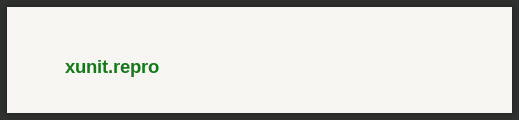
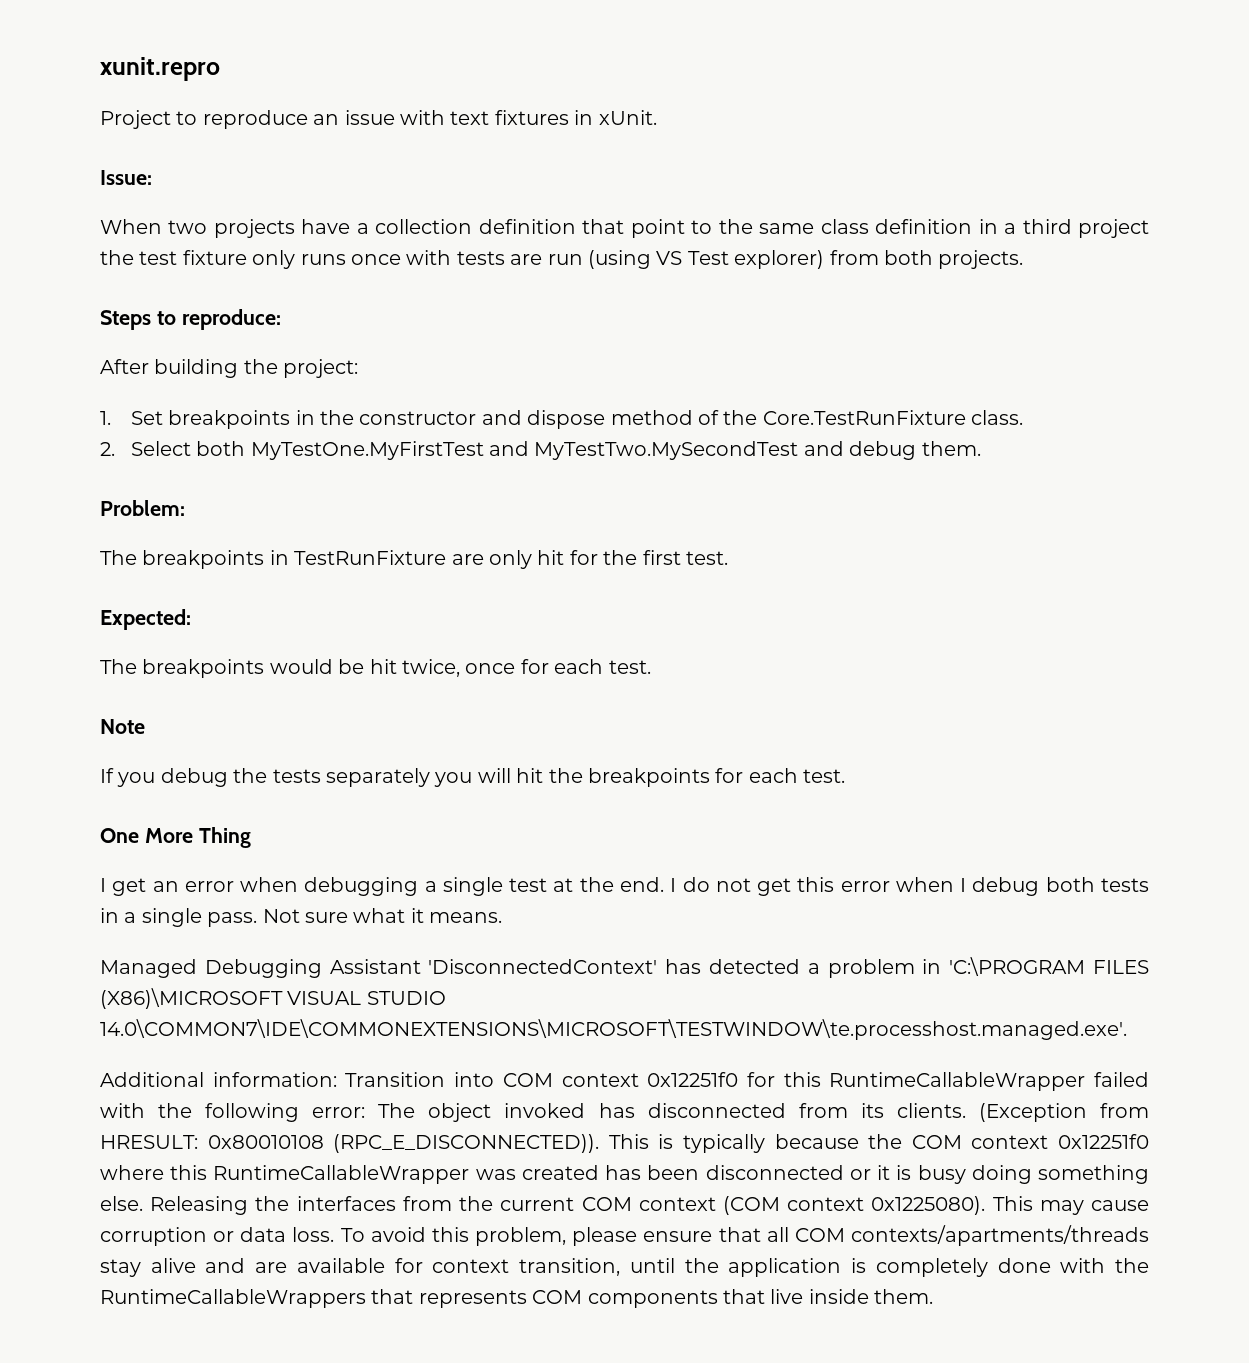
(159, 68) none -> [100,110,657,129] [100,170,152,185] [100,219,1150,238] [100,250,1024,269] [100,309,281,330] [100,359,359,378] [100,410,1024,429] [100,441,981,460] [100,500,185,516] [100,550,728,569] [100,609,191,630] [100,659,651,678] [100,719,145,734] [100,768,846,787] [100,827,251,848] [100,877,1149,896] [100,908,503,927] [100,957,1149,978] [100,988,446,1009] [100,1019,1127,1040] [100,1072,1150,1091] [100,1103,1149,1122] [100,1134,1149,1153] [100,1165,1150,1184] [100,1196,1149,1215] [100,1225,1149,1246] [100,1258,1150,1277] [100,1289,934,1308] // Project to reproduce an issue with text fixtures in xUnit. // Issue: // When two projects have a collection definition that point to the same class definition in a third project the test fixture only runs once with tests are run (using VS Test explorer) from both projects. // Steps to reproduce: // After building the project: // 1. Set breakpoints in the constructor and dispose method of the Core.TestRunFixture class. // 2. Select both MyTestOne.MyFirstTest and MyTestTwo.MySecondTest and debug them. // Problem: // The breakpoints in TestRunFixture are only hit for the first test. // Expected: // The breakpoints would be hit twice, once for each test. // Note // If you debug the tests separately you will hit the breakpoints for each test. // One More Thing // I get an error when debugging a single test at the end. I do not get this error when I debug both tests in a single pass. Not sure what it means. // Managed Debugging Assistant 'DisconnectedContext' has detected a problem in 'C:\PROGRAM FILES (X86)\MICROSOFT VISUAL STUDIO 14.0\COMMON7\IDE\COMMONEXTENSIONS\MICROSOFT\TESTWINDOW\te.processhost.managed.exe'. // Additional information: Transition into COM context 0x12251f0 for this RuntimeCallableWrapper failed with the following error: The object invoked has disconnected from its clients. (Exception from HRESULT: 0x80010108 (RPC_E_DISCONNECTED)). This is typically because the COM context 0x12251f0 where this RuntimeCallableWrapper was created has been disconnected or it is busy doing something else. Releasing the interfaces from the current COM context (COM context 0x1225080). This may cause corruption or data loss. To avoid this problem, please ensure that all COM contexts/apartments/threads stay alive and are available for context transition, until the application is completely done with the RuntimeCallableWrappers that represents COM components that live inside them.

